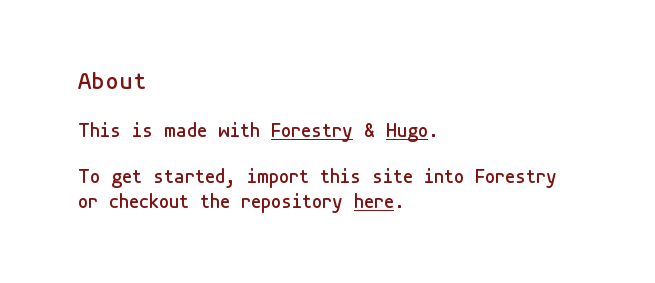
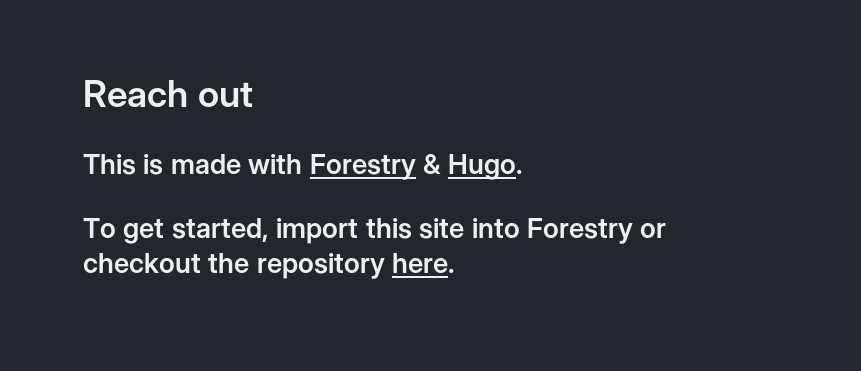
[78,72,146,89] About -> [83,80,253,107] Reach out

